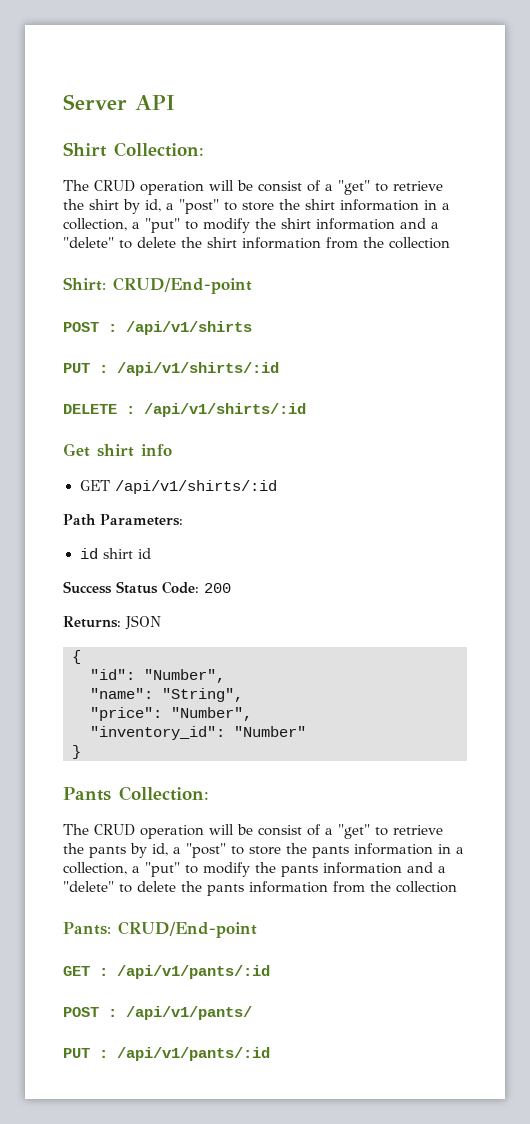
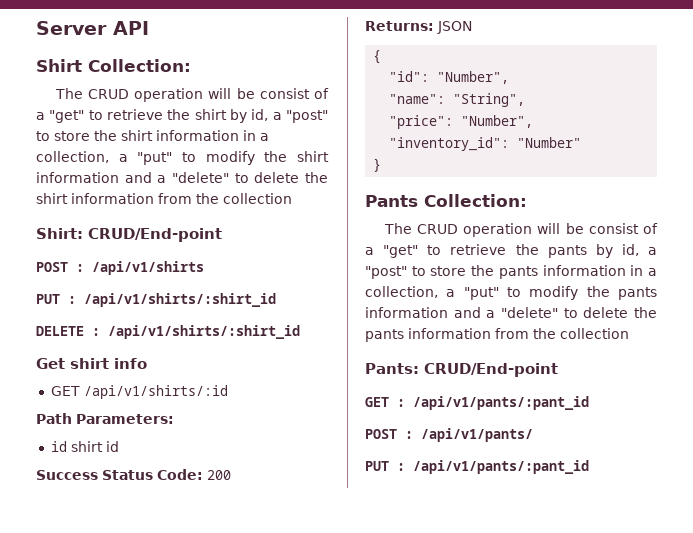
[117,362,279,376] /api/v1/shirts/:id -> [84,293,276,307] /api/v1/shirts/:shirt_id
[144,403,306,417] /api/v1/shirts/:id -> [108,325,300,339] /api/v1/shirts/:shirt_id
[117,965,270,979] /api/v1/pants/:id -> [413,396,589,410] /api/v1/pants/:pant_id
[117,1047,270,1061] /api/v1/pants/:id -> [413,460,589,474] /api/v1/pants/:pant_id

